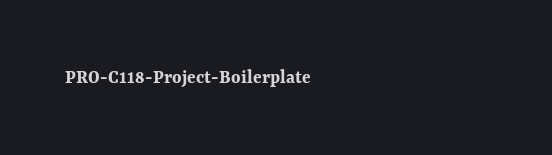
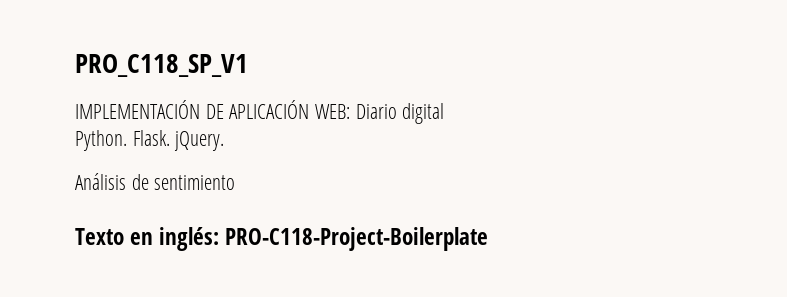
(65, 78) none -> [75,54,248,77] [75,100,445,124] [75,130,225,151] [75,173,236,190] [75,227,220,251] PRO_C118_SP_V1 // IMPLEMENTACIÓN DE APLICACIÓN WEB: Diario digital // Python. Flask. jQuery. // Análisis de sentimiento // Texto en inglés:

